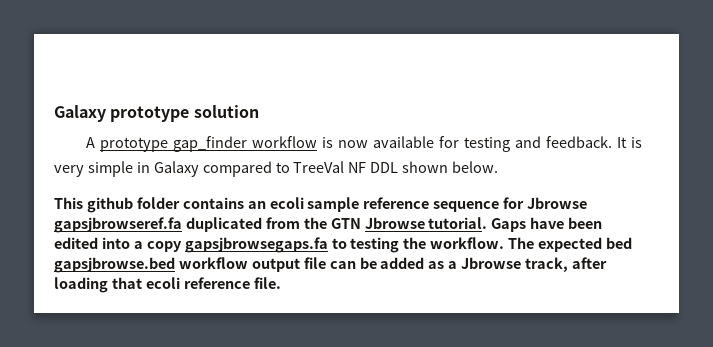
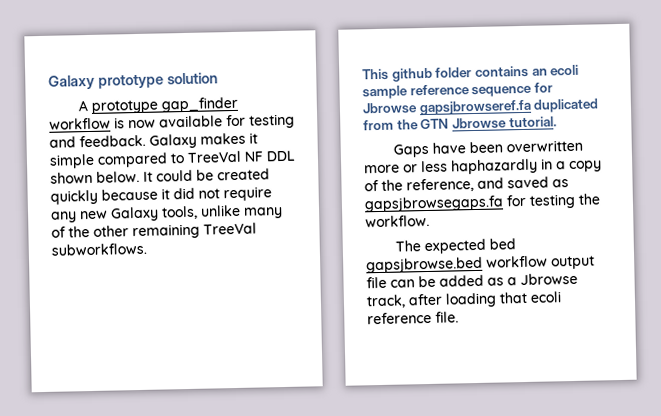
[616,137,642,148] [54,161,199,177] It is very simple in Galaxy -> [149,132,258,149] [49,153,95,169] Galaxy makes it simple
(499, 167) none -> [143,168,270,182] [50,186,272,205] [51,204,283,223] [51,222,257,240] [51,242,147,256] It could be created quickly because it did not require any new Galaxy tools, unlike many of the other remaining TreeVal subworkflows.
(488, 223) none -> (557, 122) //
[54,237,347,253] edited into a copy gapsjbrowsegaps.fa to -> [505,139,583,153] [364,158,602,175] [364,176,569,193] [364,194,526,213] overwritten more or less haphazardly in a copy of the reference, and saved as gapsjbrowsegaps.fa for
(505, 243) none -> (430, 221) //

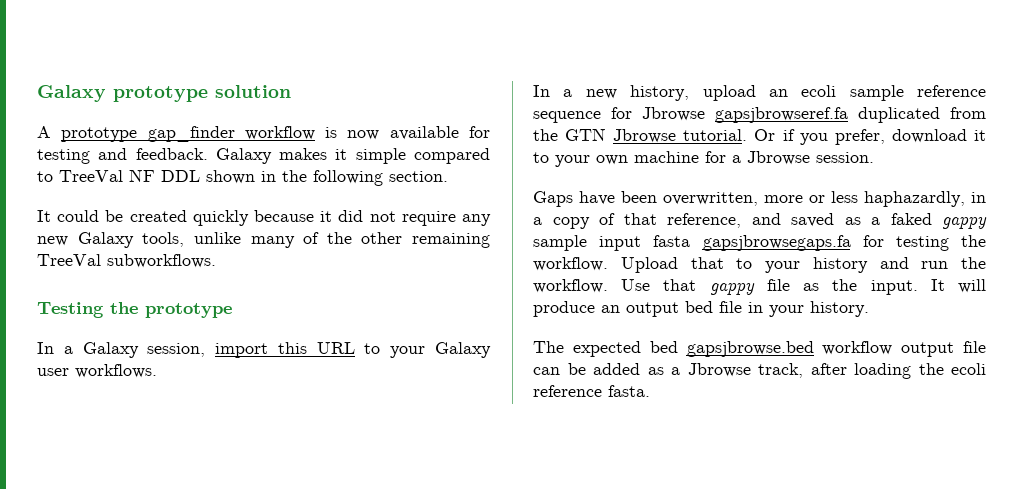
[96,170,140,183] below. -> [261,170,448,186] in the following section. //
[362,65,529,82] This github folder contains -> [37,302,232,318] [37,342,491,358] [37,364,157,378] [533,85,756,101] Testing the prototype // In a Galaxy session, import this URL to your Galaxy user workflows. // In a new history, upload
(557, 122) none -> [754,129,986,145] [533,151,874,167] Or if you prefer, download it to your own machine for a Jbrowse session.
[505,139,583,153] overwritten -> [663,192,758,206] overwritten,
[451,158,538,175] haphazardly -> [864,191,965,207] haphazardly,
[381,179,403,191] the -> [623,213,657,225] that
(569, 183) none -> [871,213,987,229] [533,235,691,251] a faked gappy sample input fasta
(430, 221) none -> [620,257,986,273] [533,279,986,295] [533,301,869,317] Upload that to your history and run the workflow. Use that gappy file as the input. It will produce an output bed file in your history.
[499,291,528,304] that -> [918,363,944,375] the
[435,311,459,323] file. -> [608,385,650,397] fasta.

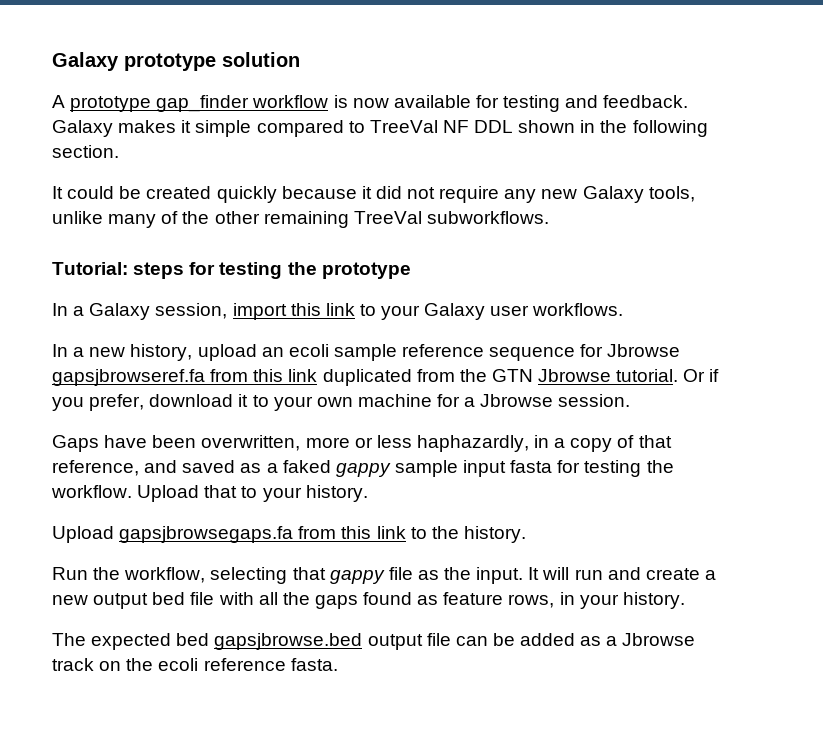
[37,302,104,318] Testing -> [52,262,283,279] Tutorial: steps for testing
[316,342,355,354] URL -> [325,303,355,316] link
(848, 115) none -> [210,369,318,382] from this link
[702,235,851,251] gapsjbrowsegaps.fa -> (553, 466) none
[812,257,986,273] [533,279,651,293] history and run the workflow. Use -> [305,485,368,502] [52,526,526,543] [52,567,288,584] history. // Upload gapsjbrowsegaps.fa from this link to the history. // Run the workflow, selecting
[533,301,742,317] produce an output bed file -> [574,567,716,580] [52,592,555,609] run and create a new output bed file with all the gaps found as feature rows,
[822,341,893,355] workflow -> (363, 641) none
[758,363,911,379] track, after loading -> [52,658,122,671] track on

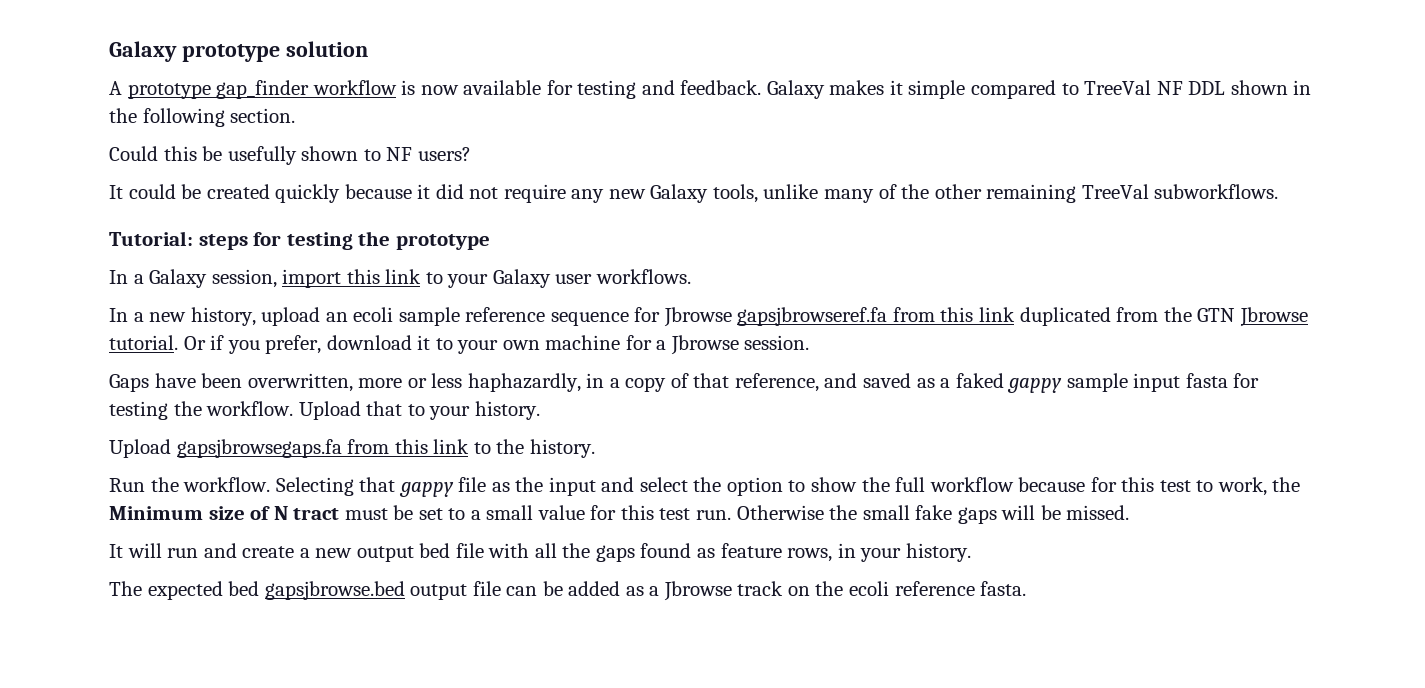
(119, 151) none -> [109,146,471,165] // Could this be usefully shown to NF users?
[124,567,288,584] workflow, selecting -> [183,477,354,496] workflow. Selecting
[476,567,524,584] input. -> [548,477,1301,496] [109,505,1130,524] input and select the option to show the full workflow because for this test to work, the Minimum size of N tract must be set to a small value for this test run. Otherwise the small fake gaps will be missed. //

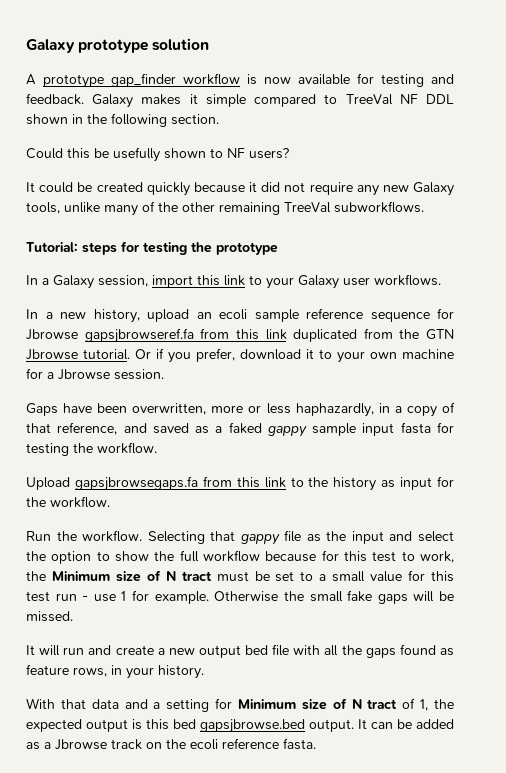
[298,401,540,420] Upload that to your history. -> (157, 448) none
[529,439,595,458] history. -> [333,476,454,491] [26,496,110,508] history as input for the workflow.
[696,510,732,520] run. -> [55,590,209,604] run - use 1 for example.
[109,581,501,600] The expected bed gapsjbrowse.bed output file -> [26,698,454,712] [26,719,367,733] With that data and a setting for Minimum size of N tract of 1, the expected output is this bed gapsjbrowse.bed output. It

